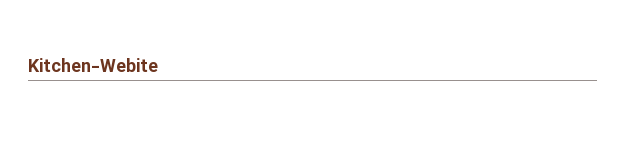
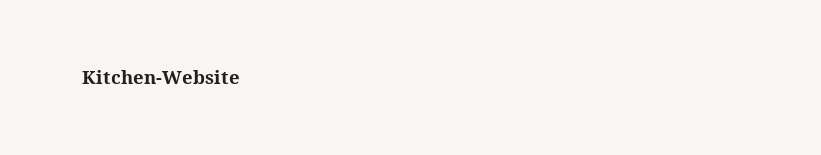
[28,58,158,72] Kitchen-Webite -> [82,70,240,84] Kitchen-Website

